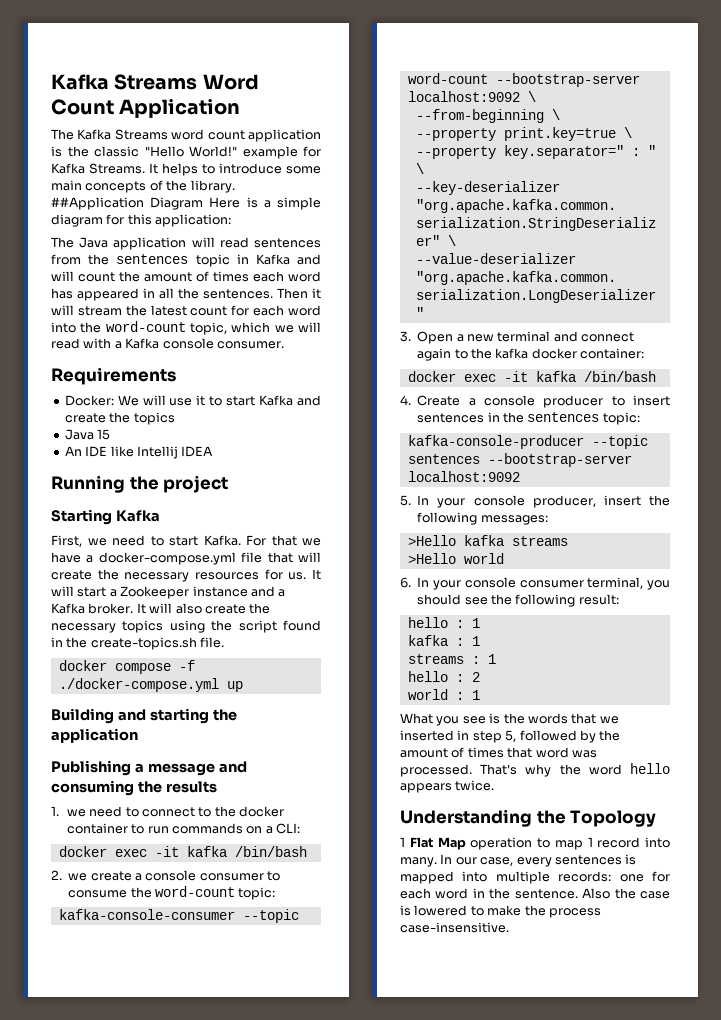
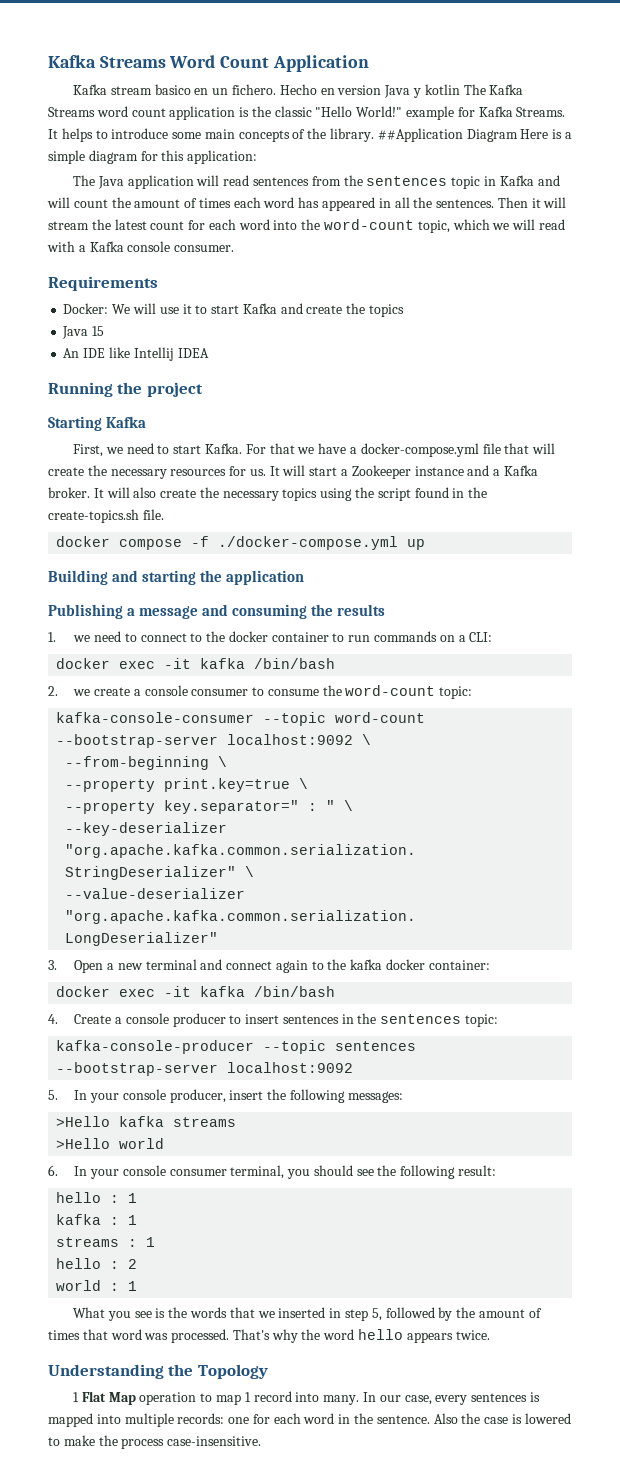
(241, 108) none -> [73,84,460,98] Kafka stream basico en un fichero. Hecho en version Java y kotlin

